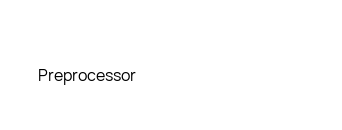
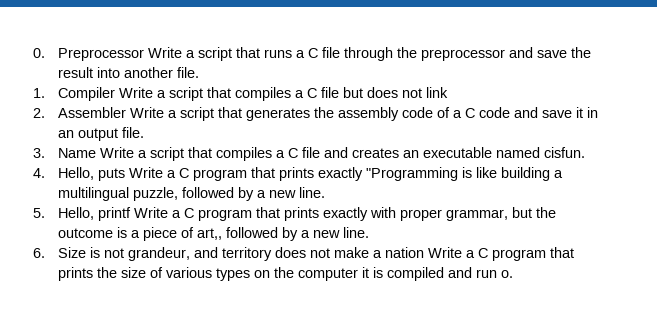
[38,69,136,85] Preprocessor -> [33,47,591,61] [57,67,199,78] [33,87,448,101] [33,107,598,121] [57,127,144,141] [33,147,585,161] [33,167,563,181] [57,187,325,201] [33,207,556,221] [57,227,369,241] [33,247,574,261] [57,267,513,281] 0. Preprocessor Write a script that runs a C file through the preprocessor and save the result into another file. // 1. Compiler Write a script that compiles a C file but does not link // 2. Assembler Write a script that generates the assembly code of a C code and save it in an output file. // 3. Name Write a script that compiles a C file and creates an executable named cisfun. // 4. Hello, puts Write a C program that prints exactly "Programming is like building a multilingual puzzle, followed by a new line. // 5. Hello, printf Write a C program that prints exactly with proper grammar, but the outcome is a piece of art,, followed by a new line. // 6. Size is not grandeur, and territory does not make a nation Write a C program that prints the size of various types on the computer it is compiled and run o.

